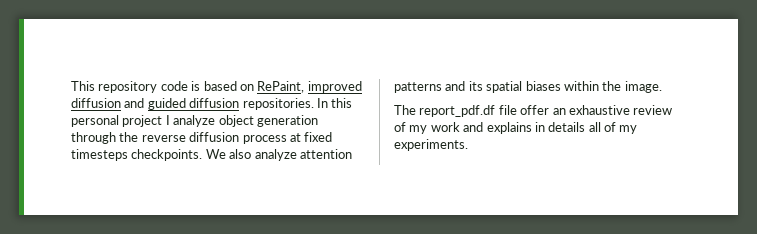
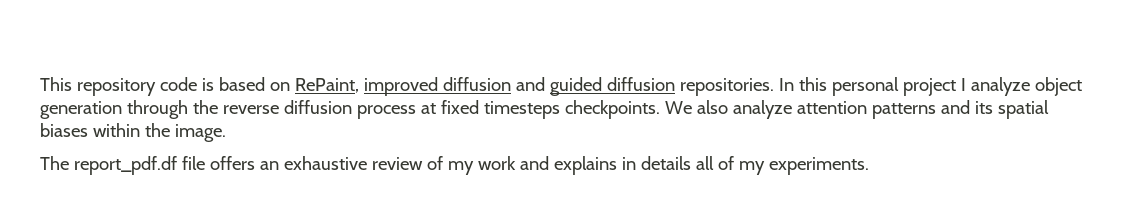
[520,105,550,115] offer -> [209,156,255,170] offers

